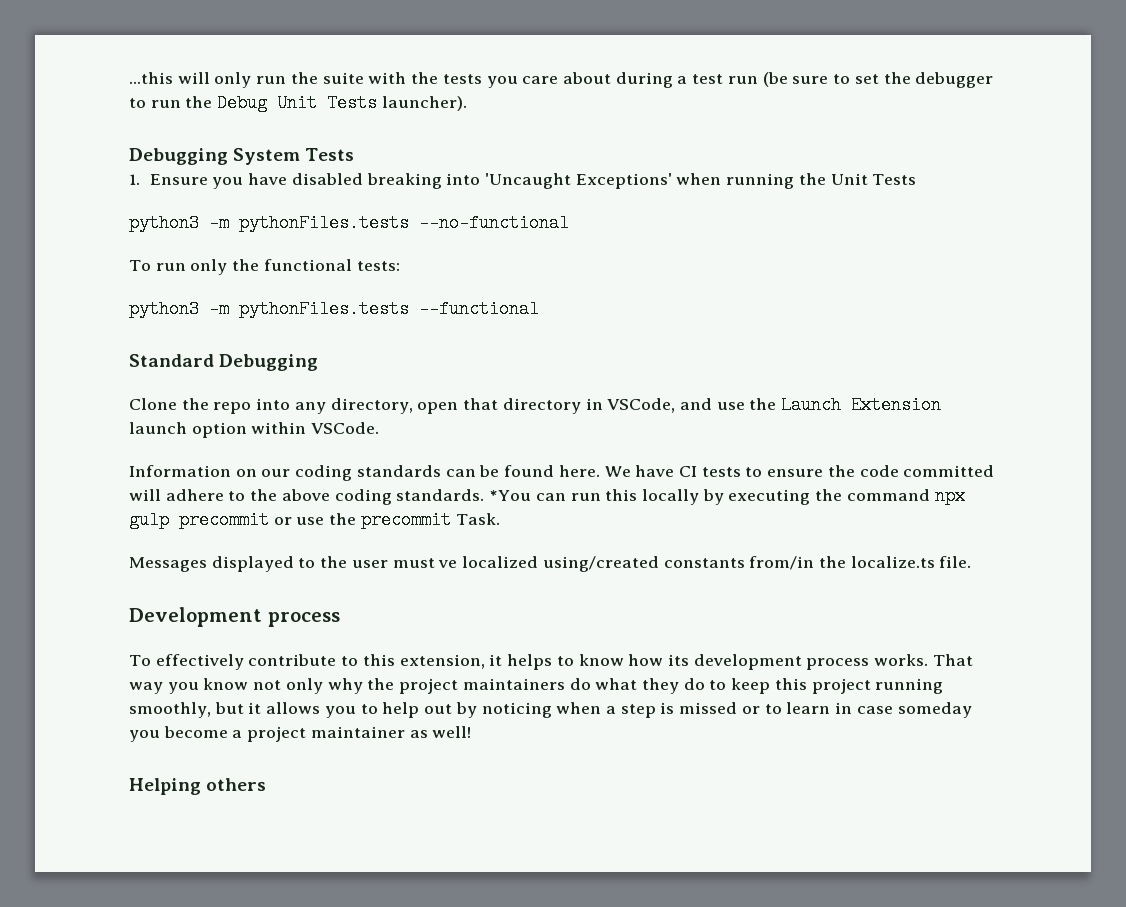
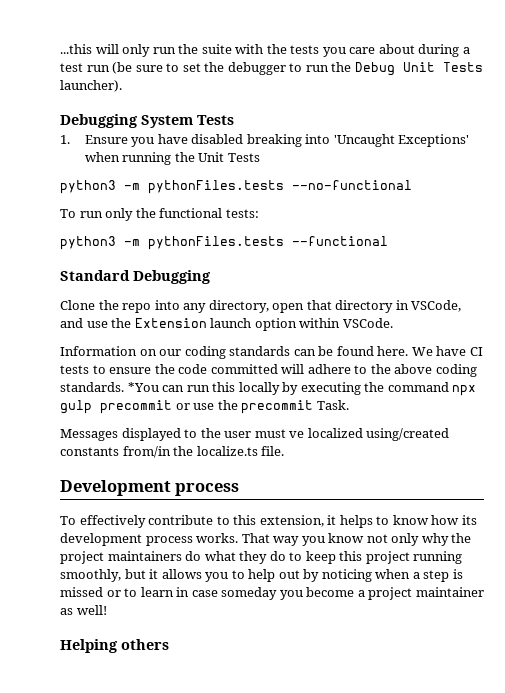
[781,396,842,414] Launch -> (132, 323) none

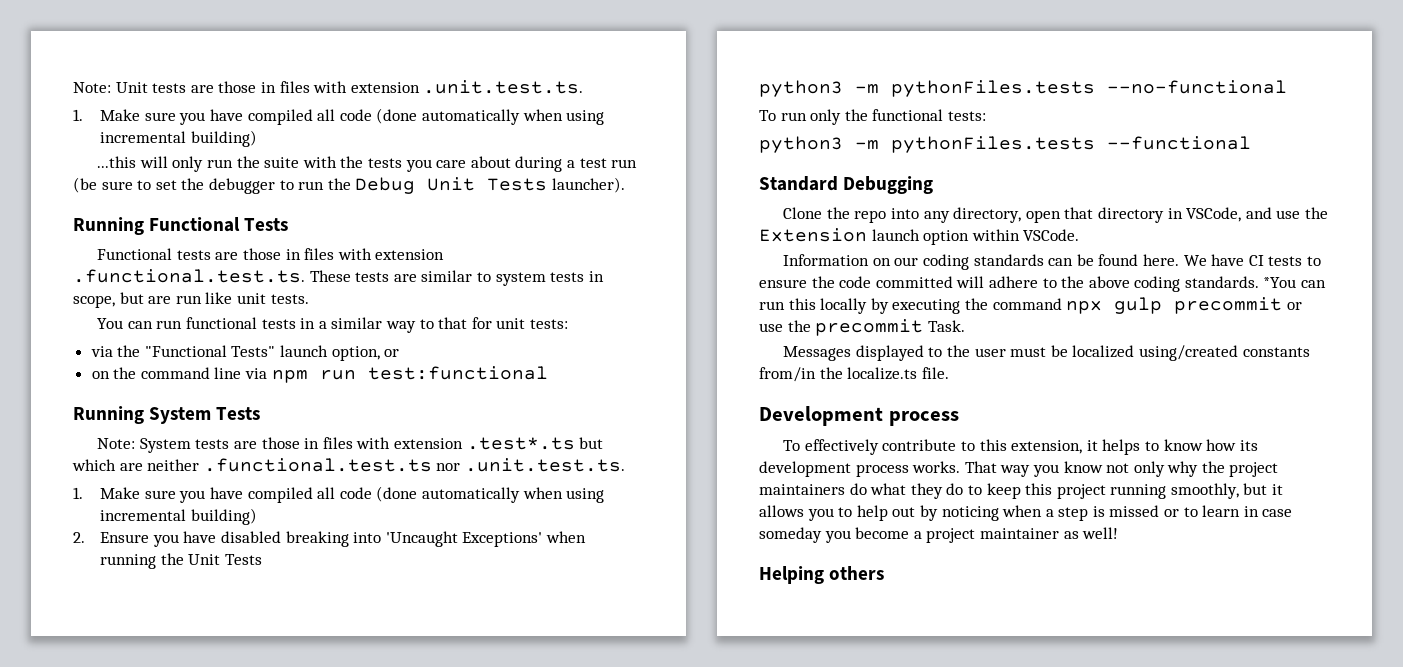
(60, 49) none -> [73,80,584,94] [73,108,605,125] [100,130,257,147] Note: Unit tests are those in files with extension .unit.test.ts. // 1. Make sure you have compiled all code (done automatically when using incremental building) //
[60,114,234,128] [60,135,70,144] Debugging System Tests // 1. -> [73,217,289,235] [97,248,445,260] [73,269,604,286] [73,292,309,308] [97,317,568,333] [90,345,400,361] [91,366,548,383] [73,406,261,424] [97,437,604,453] [72,458,625,472] [73,486,605,503] [100,508,257,525] [73,532,85,543] Running Functional Tests // Functional tests are those in files with extension .functional.test.ts. These tests are similar to system tests in scope, but are run like unit tests. // You can run functional tests in a similar way to that for unit tests: // via the "Functional Tests" launch option, or // on the command line via npm run test:functional // Running System Tests // Note: System tests are those in files with extension .test*.ts but which are neither .functional.test.ts nor .unit.test.ts. // 1. Make sure you have compiled all code (done automatically when using incremental building) // 2.
[289,431,305,438] ve -> [1050,345,1068,357] be

